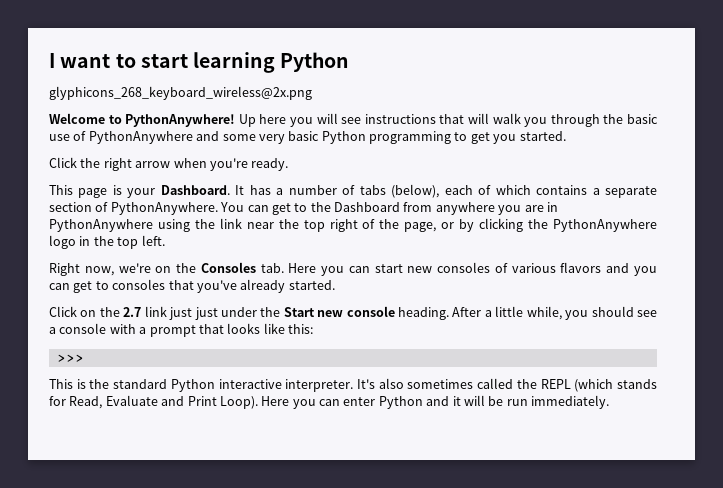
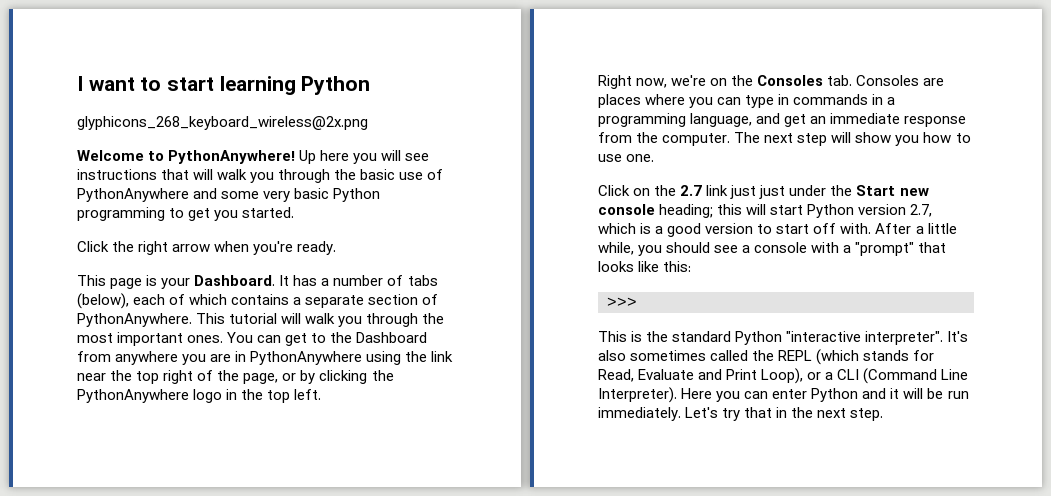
(218, 208) none -> [196,313,445,327] [77,332,224,346] This tutorial will walk you through the most important ones.
[288,262,657,276] [49,279,335,293] Here you can start new consoles of various flavors and you can get to consoles that you've already started. -> [856,75,945,86] [598,94,896,108] [598,113,967,127] [598,132,971,146] [598,154,655,162] Consoles are places where you can type in commands in a programming language, and get an immediate response from the computer. The next step will show you how to use one.
[398,307,450,320] heading. -> [659,204,933,218] [598,223,872,237] heading; this will start Python version 2.7, which is a good version to start off with.
[149,325,196,337] prompt -> [855,242,915,256] "prompt"
[218,379,354,392] interactive interpreter. -> [786,331,944,345] "interactive interpreter".
[219,396,258,409] Loop). -> [761,368,969,384] [598,387,677,403] Loop), or a CLI (Command Line Interpreter).
(609, 402) none -> [685,407,884,421] Let's try that in the next step.

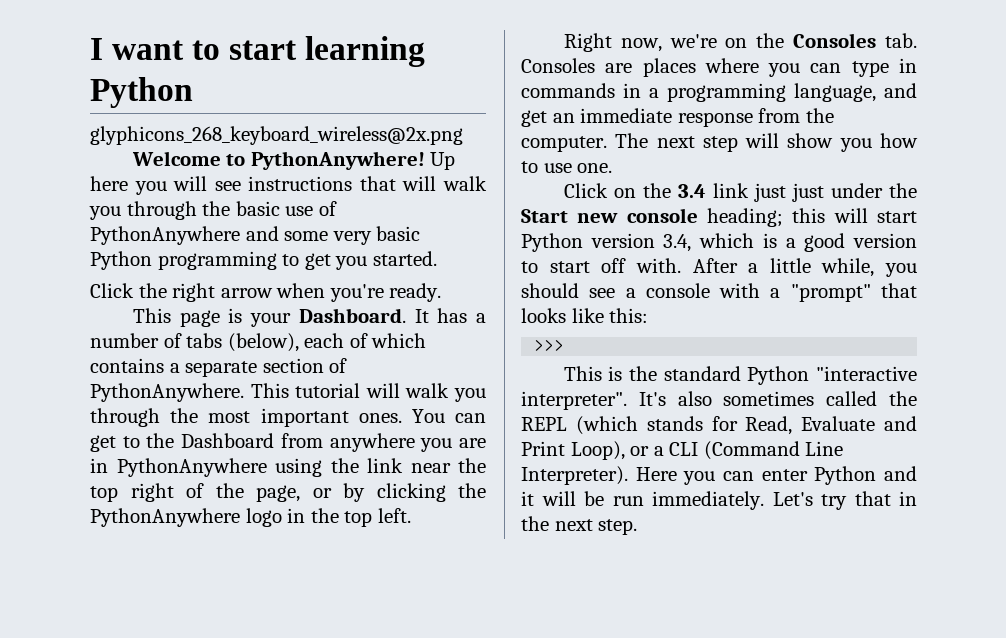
[680,185,703,196] 2.7 -> [677,184,706,198] 3.4
[910,204,933,217] 2.7, -> [663,234,692,252] 3.4,

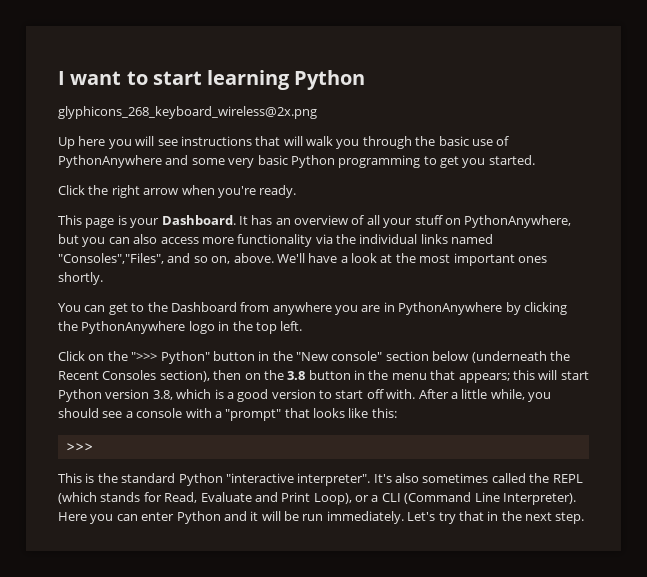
[131,151,425,170] Welcome to PythonAnywhere! -> (317, 112) none
[476,313,487,323] [90,333,427,352] [90,358,348,377] [90,383,487,402] [90,408,160,427] a number of tabs (below), each of which contains a separate section of PythonAnywhere. This tutorial will walk you through -> [275,215,572,228] [58,234,494,247] [58,253,393,264] an overview of all your stuff on PythonAnywhere, but you can also access more functionality via the individual links named "Consoles","Files", and so on, above. We'll have a look at
[358,413,402,423] ones. -> [517,256,547,263] [58,272,103,285] ones shortly. //
[275,458,486,477] [90,483,332,502] using the link near the top right of the page, or -> (503, 308) none
[563,33,917,52] [521,58,917,77] [521,83,917,102] [521,108,834,127] [521,133,918,152] [521,161,613,173] [563,183,917,202] [521,208,783,227] Right now, we're on the Consoles tab. Consoles are places where you can type in commands in a programming language, and get an immediate response from the computer. The next step will show you how to use one. // Click on the 3.4 link just just under the Start new console heading; -> [58,351,570,364] [58,370,510,383] Click on the ">>> Python" button in the "New console" section below (underneath the Recent Consoles section), then on the 3.8 button in the menu that appears;
[663,234,692,252] 3.4, -> [152,390,173,400] 3.8,

